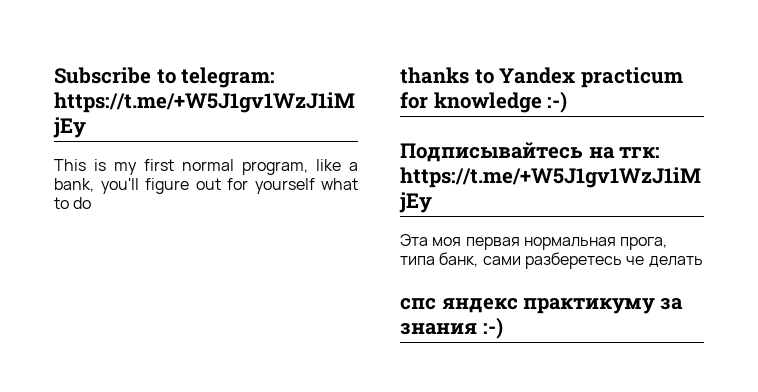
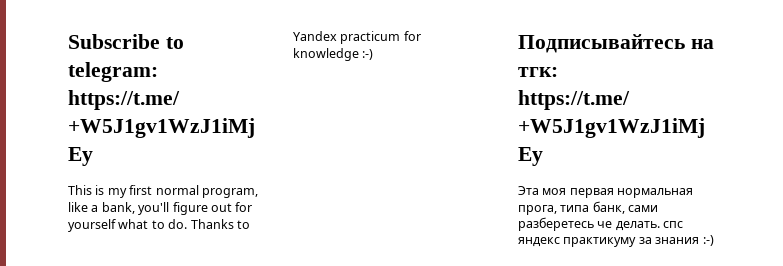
[73,197,92,209] [400,67,469,84] do // thanks -> [168,219,234,229] do. Thanks
[648,256,703,267] делать // -> [615,221,660,231] делать.

